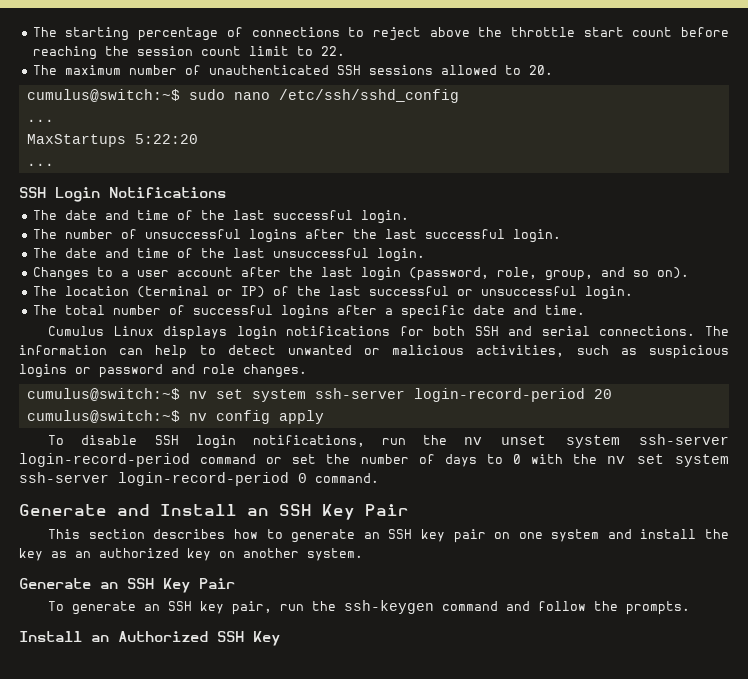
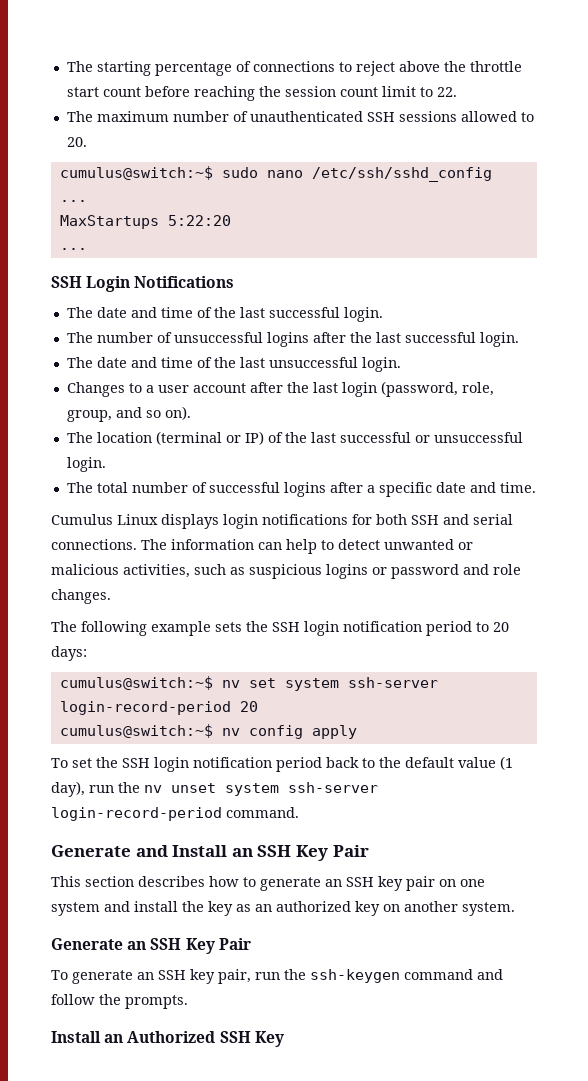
(307, 371) none -> [51,621,509,636] [51,646,87,661] // The following example sets the SSH login notification period to 20 days:
[81,435,365,449] disable SSH login notifications, -> [72,756,513,772] [51,781,85,797] set the SSH login notification period back to the default value (1 day),
[200,454,729,467] [19,472,307,486] command or set the number of days to 0 with the nv set system ssh-server login-record-period 0 -> (222, 814) none

